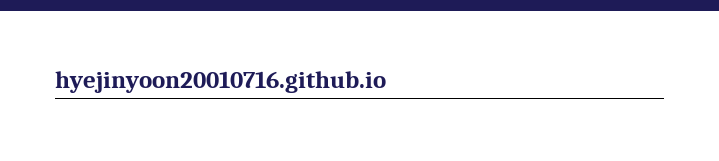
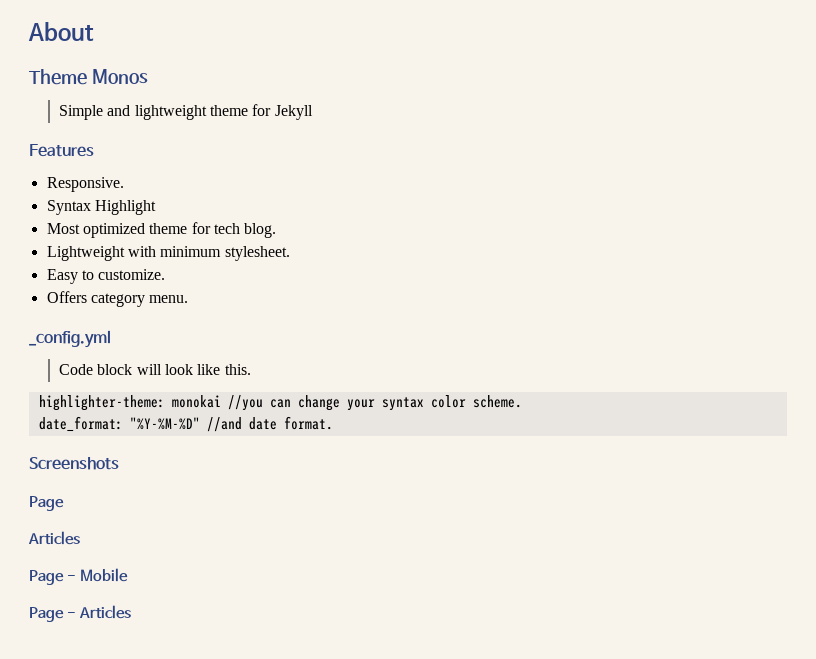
[55,71,386,93] hyejinyoon20010716.github.io -> [28,22,94,41] [29,69,148,85] [59,104,313,120] [29,144,94,157] [46,177,124,192] [46,200,156,215] [46,222,277,238] [46,246,290,261] [46,269,166,284] [46,291,189,307] [29,330,111,348] [59,364,251,375] [38,395,522,411] [38,416,333,432] [29,457,119,470] [29,496,64,511] [28,531,80,545] [29,568,128,585] [29,605,131,622] About // Theme Monos // Simple and lightweight theme for Jekyll // Features // Responsive. // Syntax Highlight // Most optimized theme for tech blog. // Lightweight with minimum stylesheet. // Easy to customize. // Offers category menu. // _config.yml // Code block will look like this. // highlighter-theme: monokai //you can change your syntax color scheme. // date_format: "%Y-%M-%D" //and date format. // Screenshots // Page // Articles // Page - Mobile // Page - Articles

